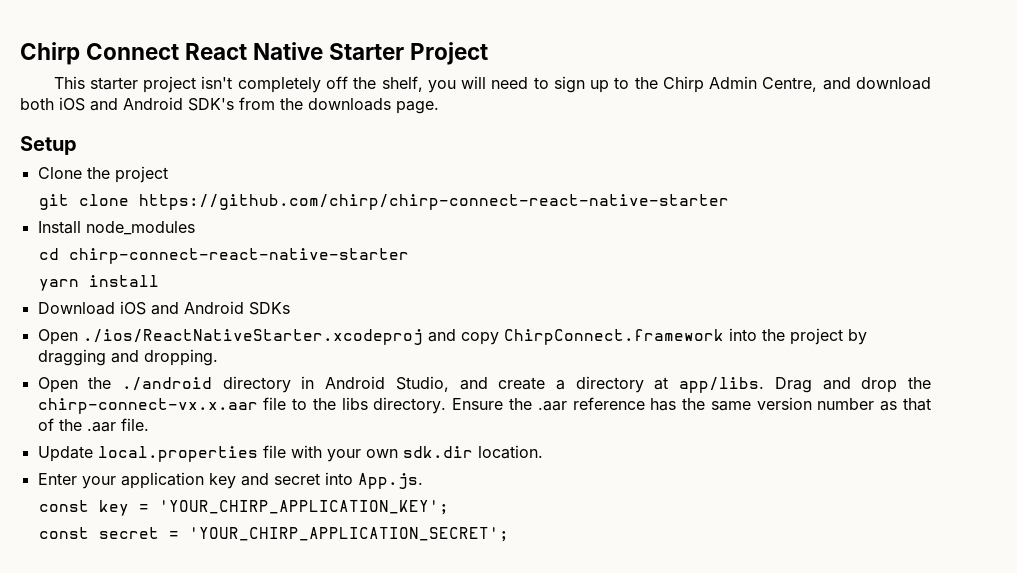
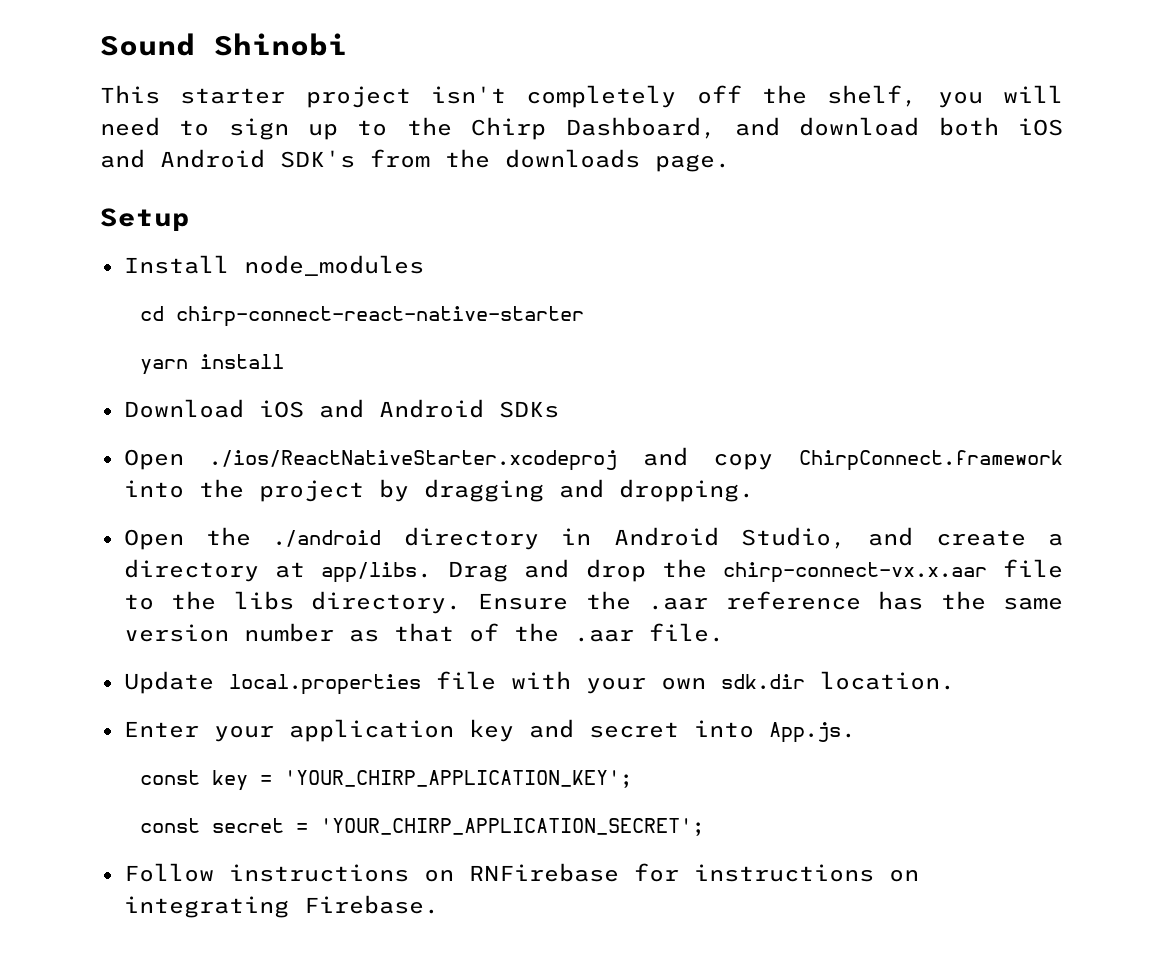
[20,42,489,65] Chirp Connect React Native Starter Project -> [100,33,347,56] Sound Shinobi
[709,76,818,92] Admin Centre, -> [565,117,716,139] Dashboard,
[37,166,168,183] [39,194,730,210] // Clone the project // git clone https://github.com/chirp/chirp-connect-react-native-starter -> (190, 219) none
(510, 534) none -> [123,863,919,882] [123,895,439,918] // Follow instructions on RNFirebase for instructions on integrating Firebase.

